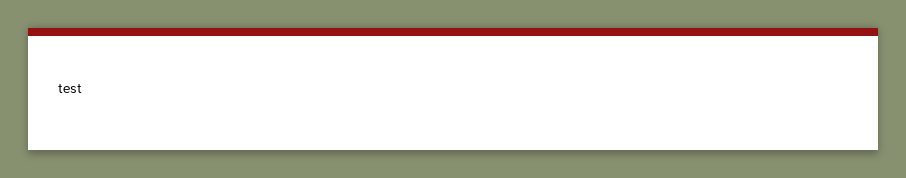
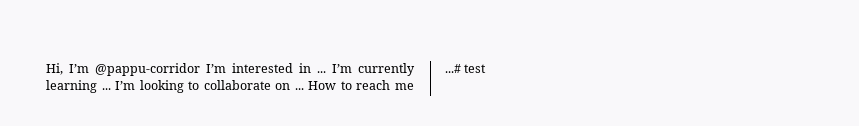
(58, 88) none -> [46,63,415,76] [46,80,414,93] [445,64,461,73] Hi, I’m @pappu-corridor I’m interested in ... I’m currently learning ... I’m looking to collaborate on ... How to reach me ...#

